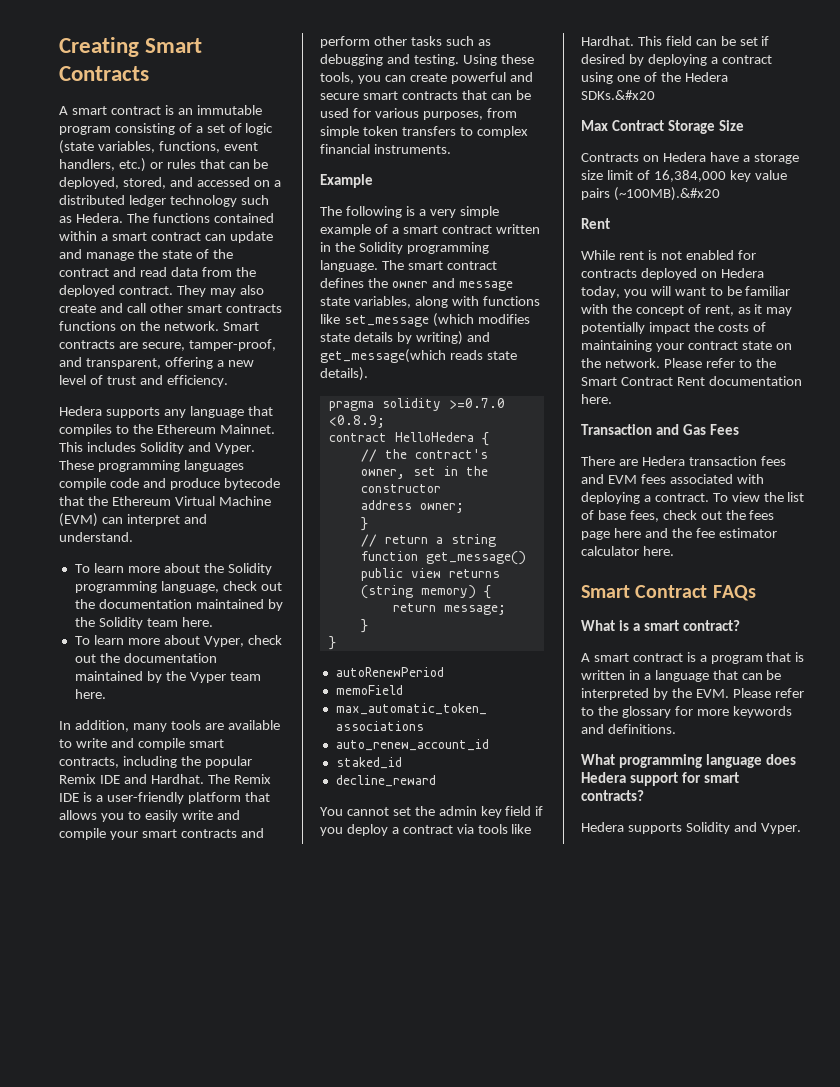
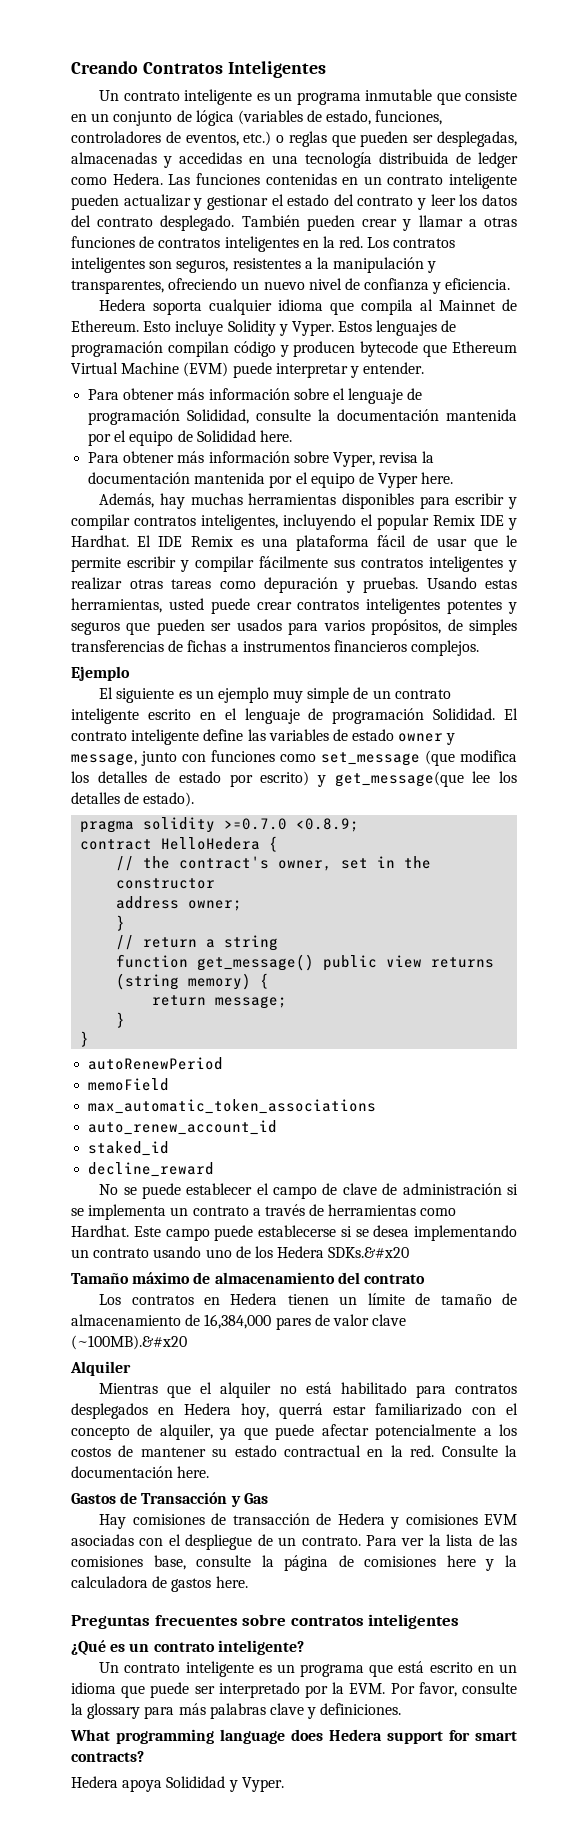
[59,37,203,57] [59,66,149,81] [59,105,262,115] [59,123,274,135] [59,140,258,154] [59,158,269,172] [59,177,281,189] [59,195,269,207] [59,213,274,223] [59,231,273,243] [59,249,233,261] [59,267,256,277] [59,285,264,297] [59,303,282,313] [59,321,259,331] [59,339,276,351] [59,357,254,369] [59,375,228,387] [59,406,273,418] [59,424,275,436] [59,442,255,454] [59,460,244,472] [59,478,280,490] [59,496,271,506] [59,513,207,527] [59,532,133,542] [74,563,272,575] [74,581,282,593] [74,599,283,611] [74,617,213,629] [74,635,282,647] [74,653,217,663] [74,671,261,683] [74,689,106,699] [59,720,280,732] [59,738,224,750] [59,756,252,768] [59,774,271,784] [59,792,270,804] [59,810,240,822] [59,828,264,840] [320,36,491,48] [320,54,534,66] [320,72,533,84] [320,90,531,100] [320,108,517,120] [320,126,528,138] [320,144,451,154] [320,174,373,188] [320,206,499,218] [320,224,540,236] [320,242,489,254] [320,260,497,272] [320,278,513,291] [320,296,540,308] [320,313,530,327] [320,331,490,345] [320,349,517,363] [320,367,368,381] Creating Smart Contracts // A smart contract is an immutable program consisting of a set of logic (state variables, functions, event handlers, etc.) or rules that can be deployed, stored, and accessed on a distributed ledger technology such as Hedera. The functions contained within a smart contract can update and manage the state of the contract and read data from the deployed contract. They may also create and call other smart contracts functions on the network. Smart contracts are secure, tamper-proof, and transparent, offering a new level of trust and efficiency. // Hedera supports any language that compiles to the Ethereum Mainnet. This includes Solidity and Vyper. These programming languages compile code and produce bytecode that the Ethereum Virtual Machine (EVM) can interpret and understand. // To learn more about the Solidity programming language, check out the documentation maintained by the Solidity team here. // To learn more about Vyper, check out the documentation maintained by the Vyper team here. // In addition, many tools are available to write and compile smart contracts, including the popular Remix IDE and Hardhat. The Remix IDE is a user-friendly platform that allows you to easily write and compile your smart contracts and perform other tasks such as debugging and testing. Using these tools, you can create powerful and secure smart contracts that can be used for various purposes, from simple token transfers to complex financial instruments. // Example // The following is a very simple example of a smart contract written in the Solidity programming language. The smart contract defines the owner and message state variables, along with functions like set_message (which modifies state details by writing) and get_message(which reads state details). -> [71,61,326,78] [99,89,517,105] [71,110,443,126] [71,131,517,147] [71,152,518,168] [71,173,517,189] [71,194,517,210] [71,215,517,231] [71,236,456,252] [71,257,437,273] [71,278,511,294] [99,299,517,315] [71,320,457,336] [71,341,517,357] [71,362,425,378] [88,388,423,404] [88,409,517,425] [88,430,292,446] [88,451,435,467] [88,472,454,488] [99,493,518,509] [71,514,517,530] [71,535,517,551] [71,556,517,572] [71,577,517,593] [71,598,517,614] [71,619,517,635] [71,640,480,656] [71,666,130,681] [99,687,451,703] [71,708,518,724] [71,729,456,745] [71,750,517,766] [71,771,517,787] [71,792,195,807] Creando Contratos Inteligentes // Un contrato inteligente es un programa inmutable que consiste en un conjunto de lógica (variables de estado, funciones, controladores de eventos, etc.) o reglas que pueden ser desplegadas, almacenadas y accedidas en una tecnología distribuida de ledger como Hedera. Las funciones contenidas en un contrato inteligente pueden actualizar y gestionar el estado del contrato y leer los datos del contrato desplegado. También pueden crear y llamar a otras funciones de contratos inteligentes en la red. Los contratos inteligentes son seguros, resistentes a la manipulación y transparentes, ofreciendo un nuevo nivel de confianza y eficiencia. // Hedera soporta cualquier idioma que compila al Mainnet de Ethereum. Esto incluye Solidity y Vyper. Estos lenguajes de programación compilan código y producen bytecode que Ethereum Virtual Machine (EVM) puede interpretar y entender. // Para obtener más información sobre el lenguaje de programación Solididad, consulte la documentación mantenida por el equipo de Solididad here. // Para obtener más información sobre Vyper, revisa la documentación mantenida por el equipo de Vyper here. // Además, hay muchas herramientas disponibles para escribir y compilar contratos inteligentes, incluyendo el popular Remix IDE y Hardhat. El IDE Remix es una plataforma fácil de usar que le permite escribir y compilar fácilmente sus contratos inteligentes y realizar otras tareas como depuración y pruebas. Usando estas herramientas, usted puede crear contratos inteligentes potentes y seguros que pueden ser usados para varios propósitos, de simples transferencias de fichas a instrumentos financieros complejos. // Ejemplo // El siguiente es un ejemplo muy simple de un contrato inteligente escrito en el lenguaje de programación Solididad. El contrato inteligente define las variables de estado owner y message, junto con funciones como set_message (que modifica los detalles de estado por escrito) y get_message(que lee los detalles de estado).
[320,806,544,818] [320,824,532,836] [581,36,770,46] [581,54,772,66] [581,72,728,84] [581,90,655,100] [581,120,744,134] [581,152,799,164] [581,170,787,182] [581,187,720,201] [581,218,610,229] [581,250,756,260] [581,268,764,280] [581,286,791,298] [581,304,793,316] [581,322,766,334] [581,340,792,352] [581,358,776,368] [581,376,802,386] [581,394,612,404] [581,424,739,435] [581,456,786,466] [581,474,764,484] [581,492,805,504] [581,510,775,522] [581,528,777,540] [581,546,674,556] [581,585,756,601] [581,620,740,631] [581,652,805,664] [581,670,782,682] [581,688,804,700] [581,706,792,718] [581,724,676,734] You cannot set the admin key field if you deploy a contract via tools like Hardhat. This field can be set if desired by deploying a contract using one of the Hedera SDKs.&#x20 // Max Contract Storage Size // Contracts on Hedera have a storage size limit of 16,384,000 key value pairs (~100MB).&#x20 // Rent // While rent is not enabled for contracts deployed on Hedera today, you will want to be familiar with the concept of rent, as it may potentially impact the costs of maintaining your contract state on the network. Please refer to the Smart Contract Rent documentation here. // Transaction and Gas Fees // There are Hedera transaction fees and EVM fees associated with deploying a contract. To view the list of base fees, check out the fees page here and the fee estimator calculator here. // Smart Contract FAQs // What is a smart contract? // A smart contract is a program that is written in a language that can be interpreted by the EVM. Please refer to the glossary for more keywords and definitions. -> [99,1183,518,1199] [71,1204,457,1220] [71,1225,517,1241] [71,1246,410,1258] [71,1272,425,1284] [99,1293,518,1305] [71,1314,407,1330] [71,1335,187,1350] [70,1361,131,1376] [99,1382,517,1398] [71,1403,518,1419] [71,1424,517,1440] [71,1445,517,1457] [71,1466,210,1478] [71,1492,268,1507] [99,1513,517,1529] [71,1534,518,1550] [71,1555,517,1571] [71,1576,248,1592] [71,1614,460,1629] [71,1640,304,1655] [99,1661,517,1677] [71,1682,517,1698] [71,1703,402,1719] No se puede establecer el campo de clave de administración si se implementa un contrato a través de herramientas como Hardhat. Este campo puede establecerse si se desea implementando un contrato usando uno de los Hedera SDKs.&#x20 // Tamaño máximo de almacenamiento del contrato // Los contratos en Hedera tienen un límite de tamaño de almacenamiento de 16,384,000 pares de valor clave (~100MB).&#x20 // Alquiler // Mientras que el alquiler no está habilitado para contratos desplegados en Hedera hoy, querrá estar familiarizado con el concepto de alquiler, ya que puede afectar potencialmente a los costos de mantener su estado contractual en la red. Consulte la documentación here. // Gastos de Transacción y Gas // Hay comisiones de transacción de Hedera y comisiones EVM asociadas con el despliegue de un contrato. Para ver la lista de las comisiones base, consulte la página de comisiones here y la calculadora de gastos here. // Preguntas frecuentes sobre contratos inteligentes // ¿Qué es un contrato inteligente? // Un contrato inteligente es un programa que está escrito en un idioma que puede ser interpretado por la EVM. Por favor, consulte la glossary para más palabras clave y definiciones.
[627,822,757,834] supports Solidity and -> [122,1776,238,1792] apoya Solididad y

